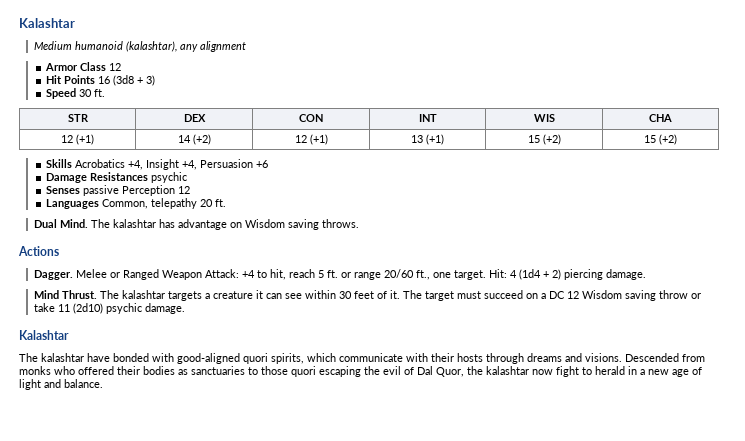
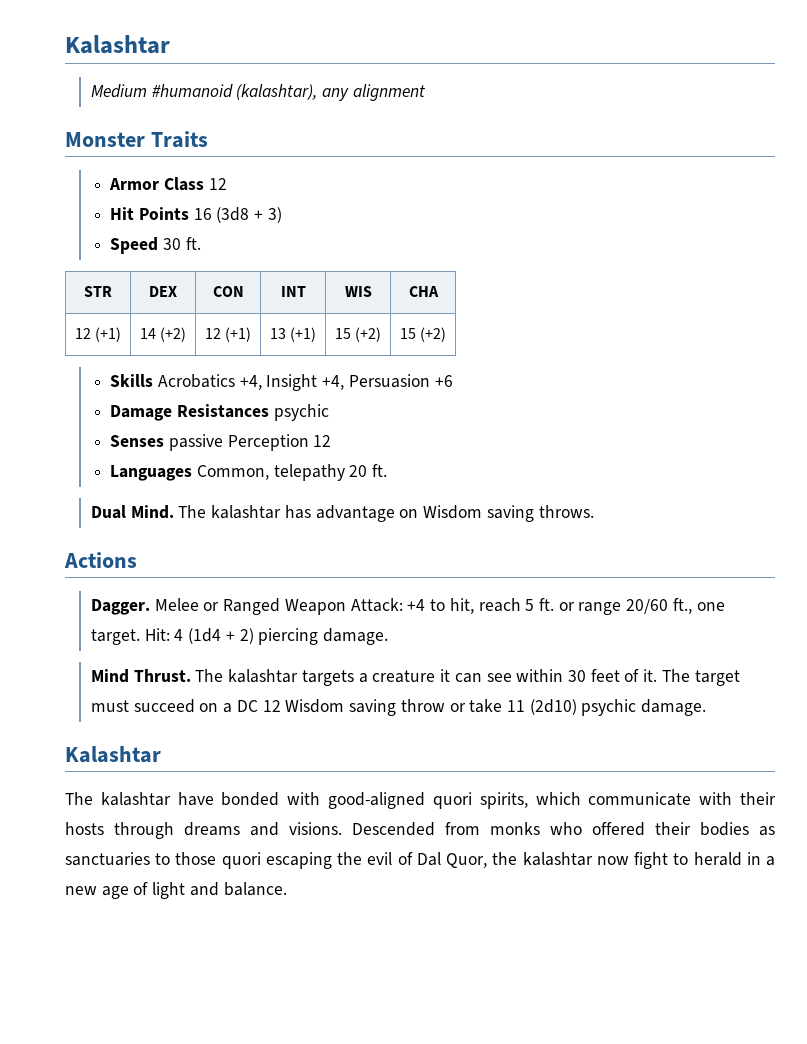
[74,41,123,50] humanoid -> [151,84,233,98] #humanoid
(246, 46) none -> [65,131,208,148] // Monster Traits

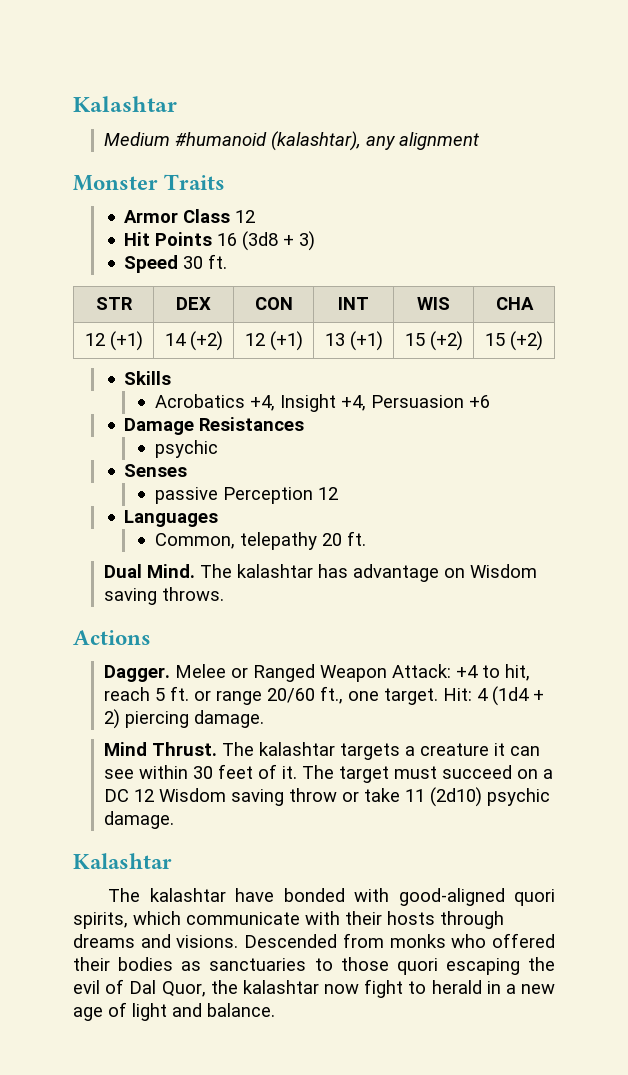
(154, 380) none -> (172, 378) //
(269, 411) none -> (305, 424) //
(165, 441) none -> (188, 470) //
(193, 473) none -> (219, 518) //

